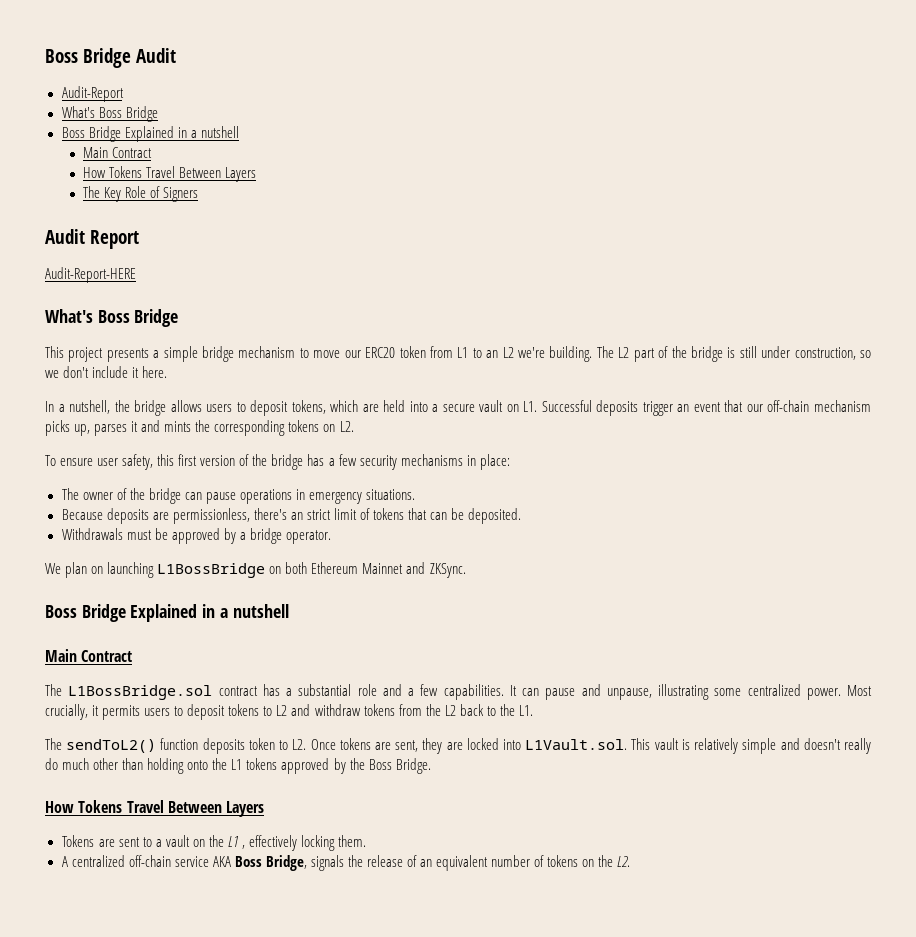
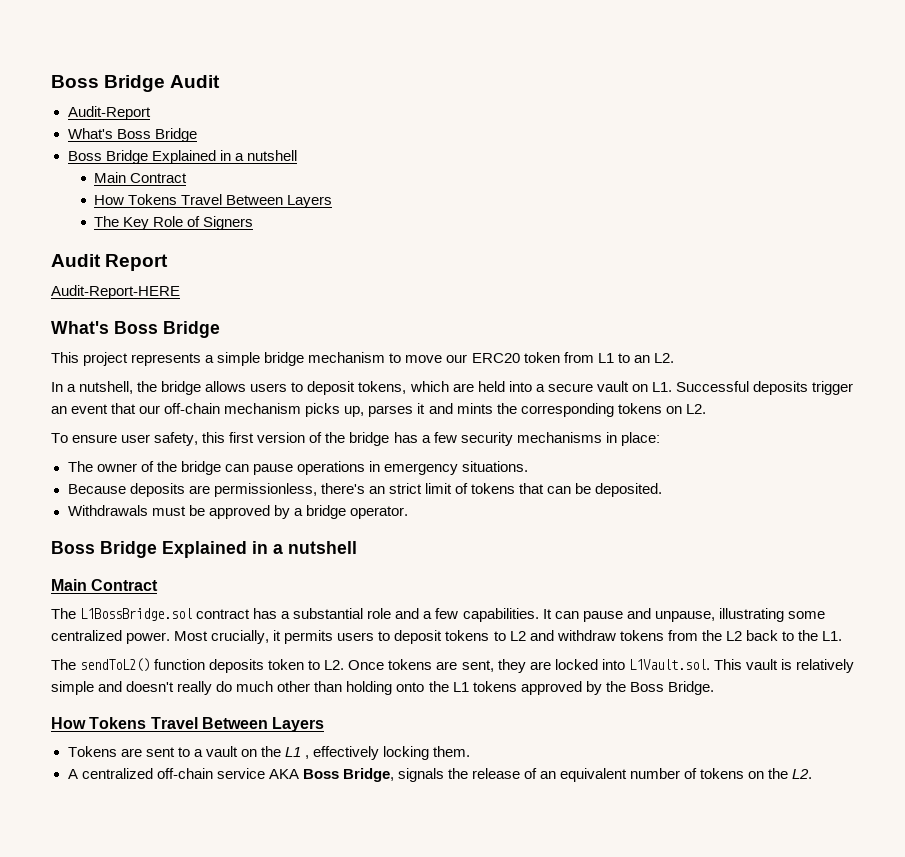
[106,348,149,362] presents -> [131,353,202,366] represents
[502,346,871,362] [45,366,168,378] L2 we're building. The L2 part of the bridge is still under construction, so we don't include it here. -> [653,353,674,363] L2.
[45,562,466,578] // We plan on launching L1BossBridge on both Ethereum Mainnet and ZKSync. -> (408, 512) none

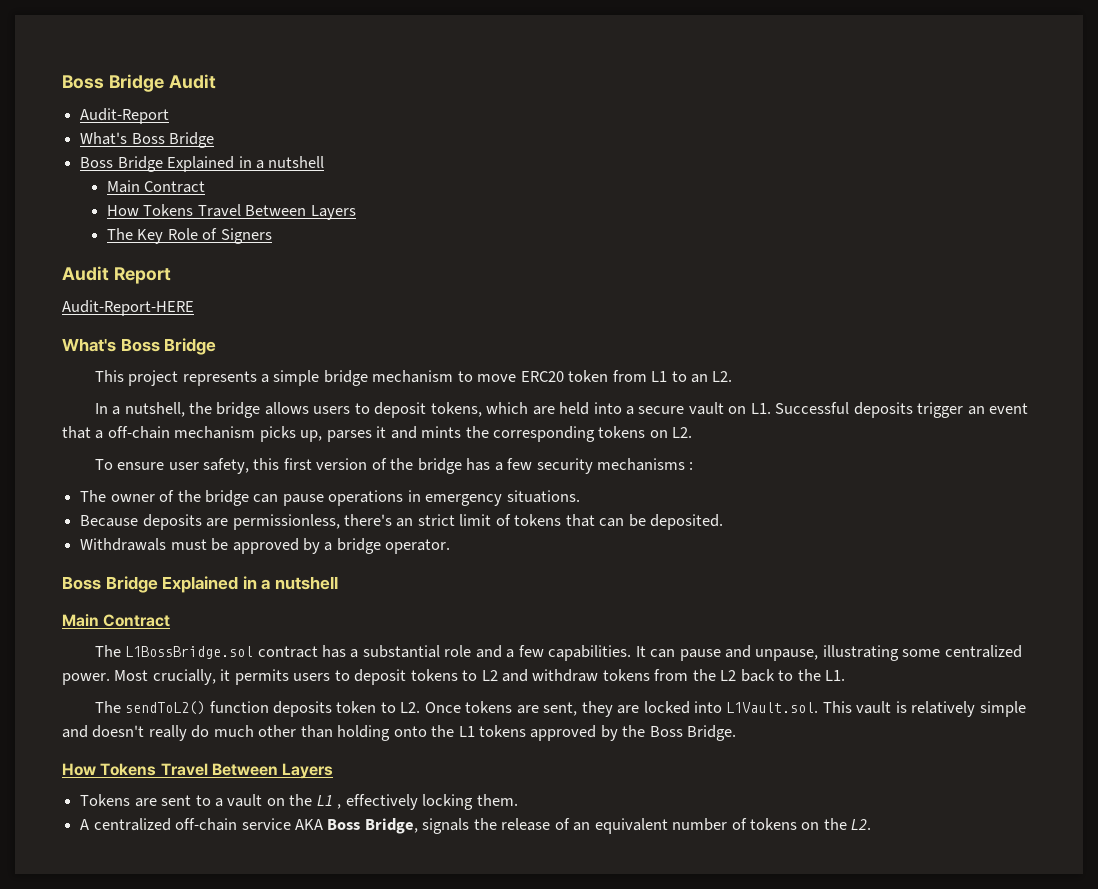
[446,354,468,363] our -> (517, 378) none
[139,405,161,414] our -> [95,430,104,439] a
[605,432,660,446] in place: -> [689,462,694,470] :

